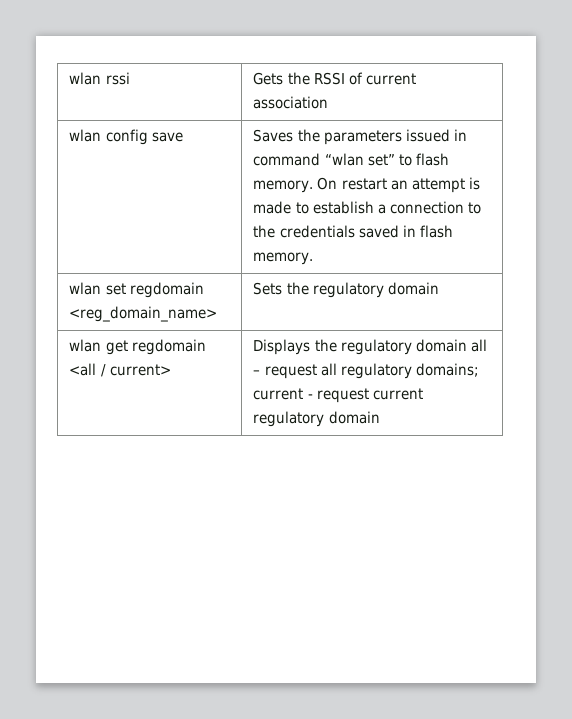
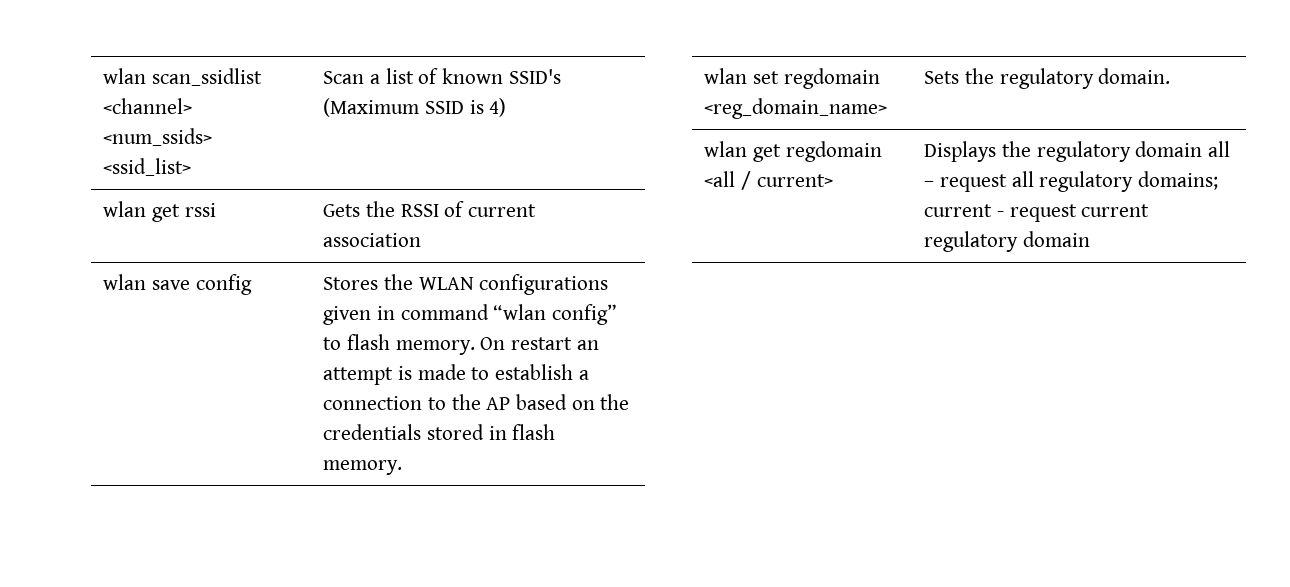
[69,72,102,85] wlan -> [103,68,263,86] [103,98,193,114] [103,128,213,146] [103,158,192,176] [323,68,561,84] [323,98,507,117] [103,201,181,222] wlan scan_ssidlist <channel> <num_ssids> <ssid_list> | Scan a list of known SSID's (Maximum SSID is 4) // wlan get
(102, 135) none -> [152,280,191,290] save
[151,132,183,142] [253,129,450,145] save | Saves the parameters issued -> [323,274,609,295] [323,306,372,325] | Stores the WLAN configurations given
[367,154,395,166] set” -> [552,304,618,325] config”
[279,225,399,238] credentials saved -> [486,394,630,410] [323,424,485,440] AP based on the credentials stored
[387,282,439,295] domain -> [1098,68,1171,84] domain.

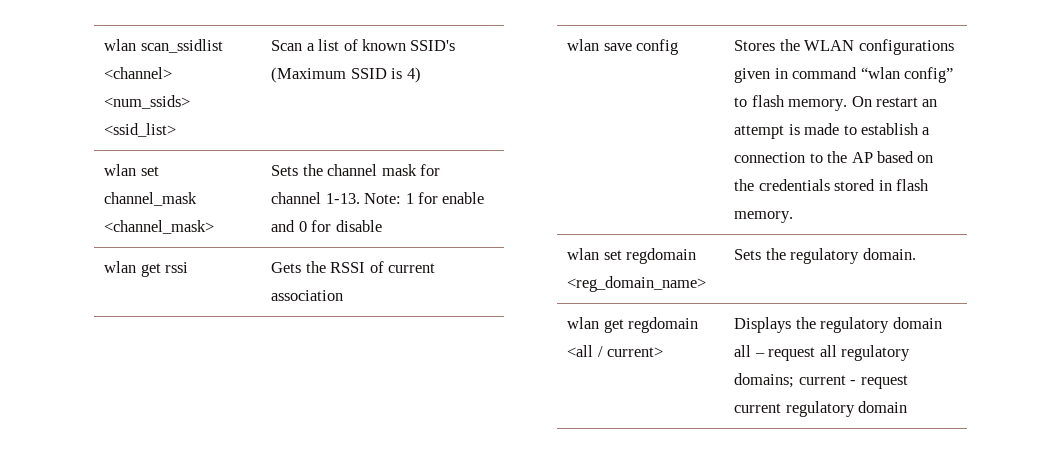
(507, 107) none -> [104,164,159,176] [104,192,198,206] [104,220,215,234] [271,164,440,176] [271,192,485,204] [271,220,382,232] // wlan set channel_mask <channel_mask> | Sets the channel mask for channel 1-13. Note: 1 for enable and 0 for disable

